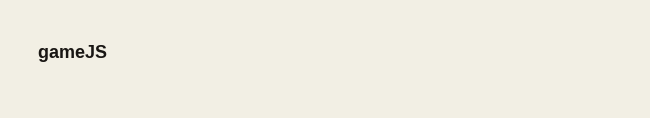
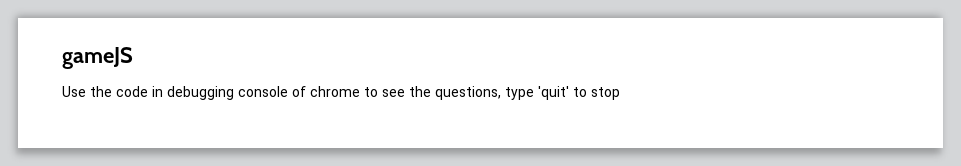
(107, 53) none -> [62,86,620,100] // Use the code in debugging console of chrome to see the questions, type 'quit' to stop

